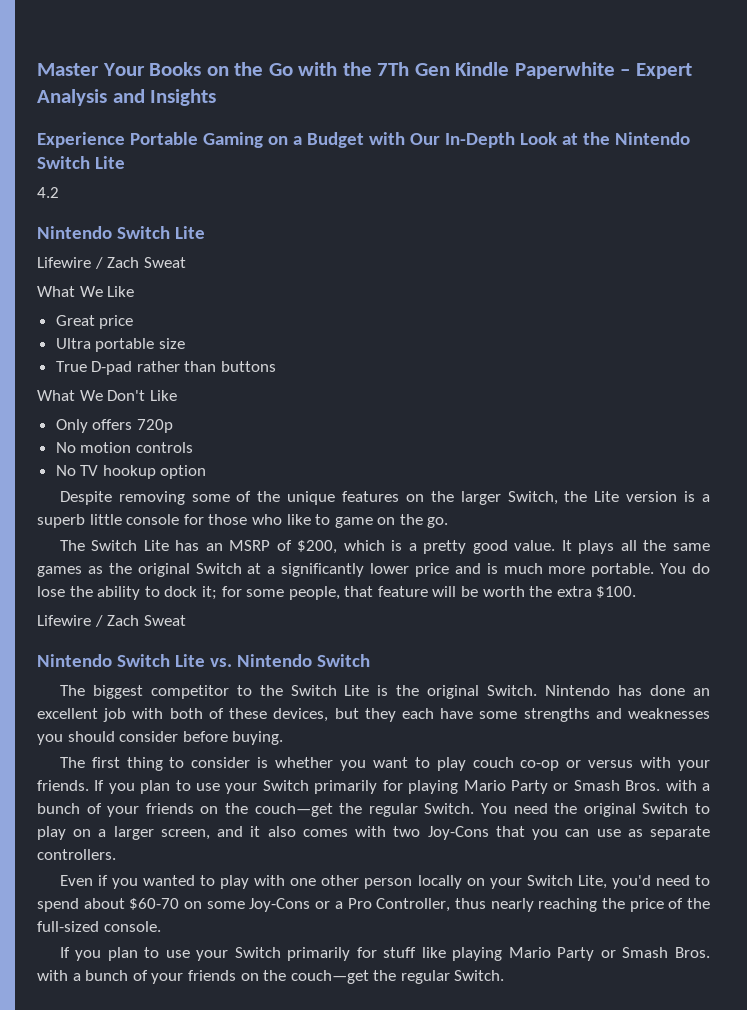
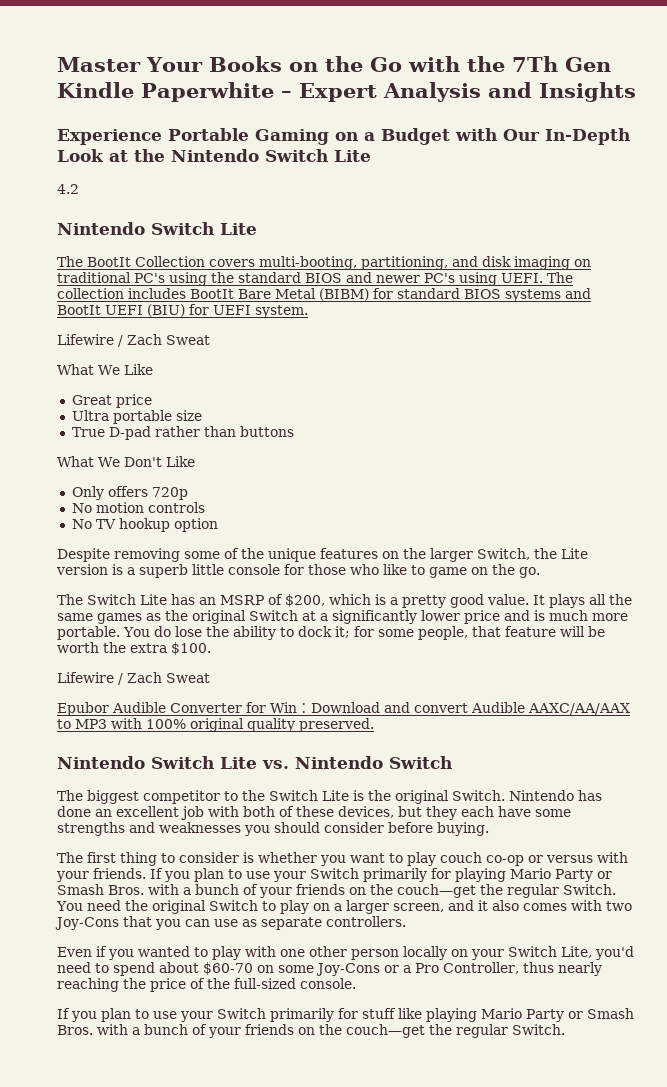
(205, 232) none -> [57,256,591,270] [57,272,573,286] [57,288,591,302] [57,304,308,318] // The BootIt Collection covers multi-booting, partitioning, and disk imaging on traditional PC's using the standard BIOS and newer PC's using UEFI. The collection includes BootIt Bare Metal (BIBM) for standard BIOS systems and BootIt UEFI (BIU) for UEFI system.
(186, 620) none -> [57,702,630,716] [57,718,374,732] // Epubor Audible Converter for Win：Download and convert Audible AAXC/AA/AAX to MP3 with 100% original quality preserved.

